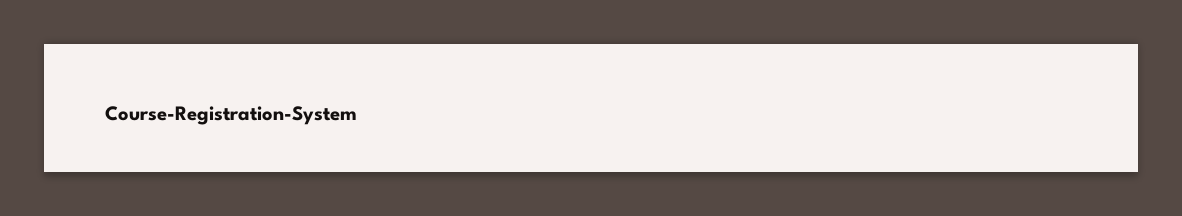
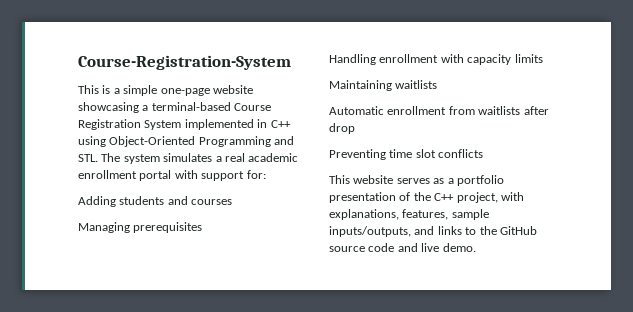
(357, 115) none -> [78,85,253,96] [78,102,272,113] [78,119,291,130] [78,136,295,147] [78,153,299,164] [78,170,266,181] [78,196,233,207] [78,222,203,233] [329,54,543,65] [329,80,438,91] [329,106,549,115] [329,123,355,134] [329,149,484,160] [329,175,504,186] [329,192,524,203] [329,209,489,220] [329,226,537,237] [329,243,476,252] // This is a simple one-page website showcasing a terminal-based Course Registration System implemented in C++ using Object-Oriented Programming and STL. The system simulates a real academic enrollment portal with support for: // Adding students and courses // Managing prerequisites // Handling enrollment with capacity limits // Maintaining waitlists // Automatic enrollment from waitlists after drop // Preventing time slot conflicts // This website serves as a portfolio presentation of the C++ project, with explanations, features, sample inputs/outputs, and links to the GitHub source code and live demo.

